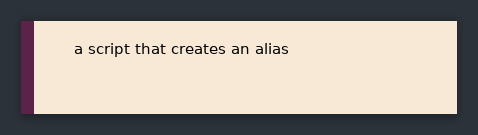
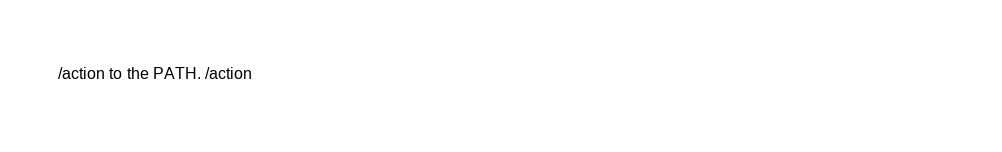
[74,43,289,57] a script that creates an alias -> [58,67,253,79] /action to the PATH. /action

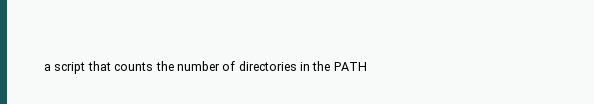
[58,67,253,79] /action to the PATH. /action -> [44,61,367,74] a script that counts the number of directories in the PATH

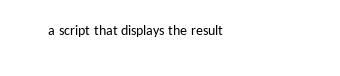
[114,61,367,71] counts the number of directories in the PATH -> [121,25,223,37] displays the result

